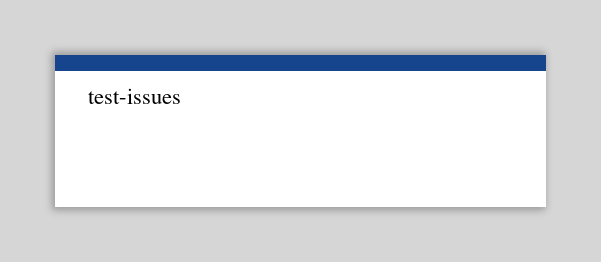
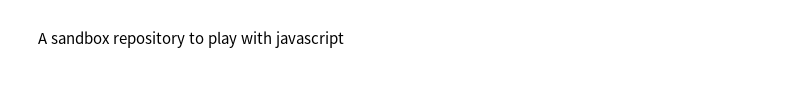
[88,88,181,104] test-issues -> [38,31,345,48] A sandbox repository to play with javascript

